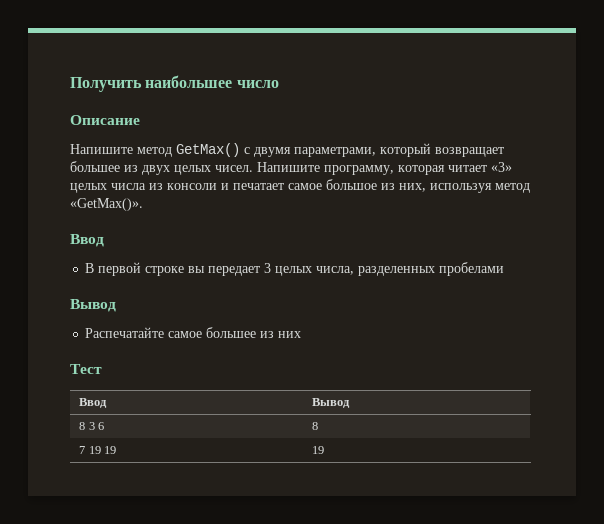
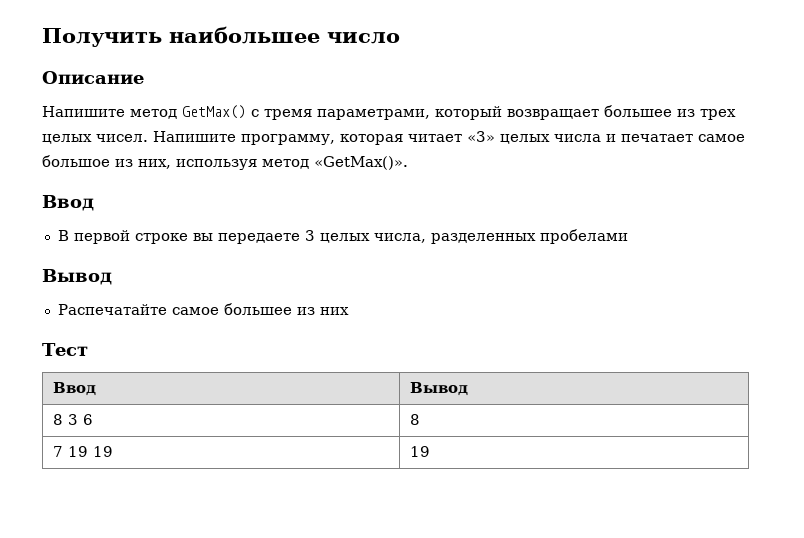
[254,147,291,157] двумя -> [264,109,312,120] тремя
[142,165,170,175] двух -> [700,109,736,120] трех
[149,183,217,190] из консоли -> (601, 138) none
[208,266,261,276] передает -> [217,233,300,244] передаете

